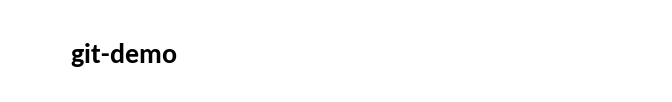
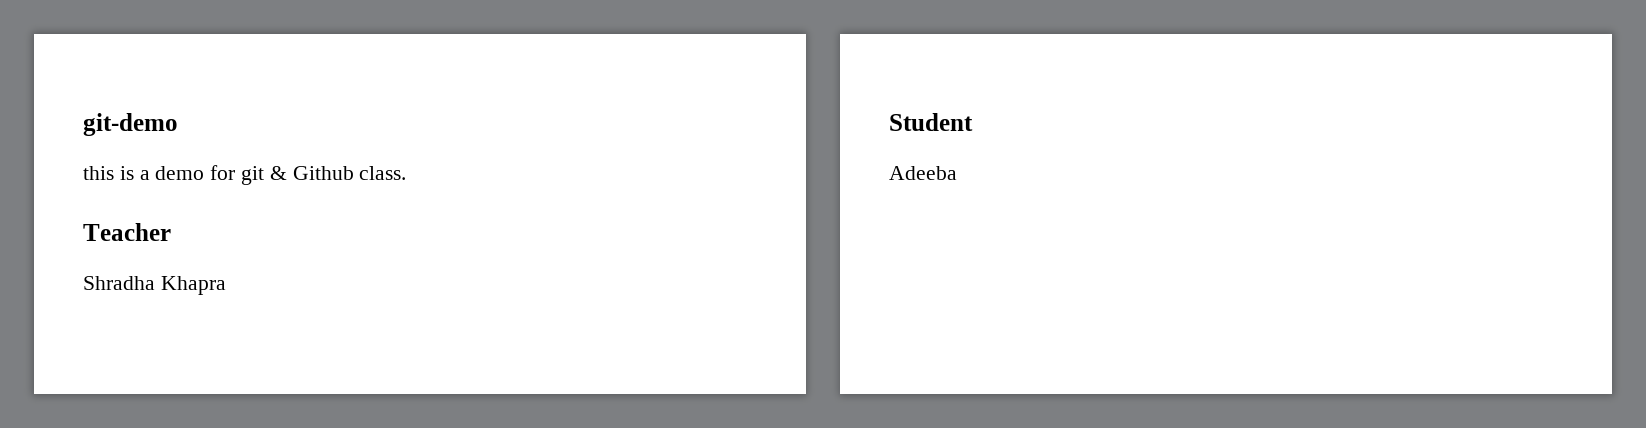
(177, 55) none -> [83,165,407,185] [83,223,171,241] [83,276,226,295] [889,113,973,131] [889,166,957,180] // this is a demo for git & Github class. // Teacher // Shradha Khapra // Student // Adeeba

